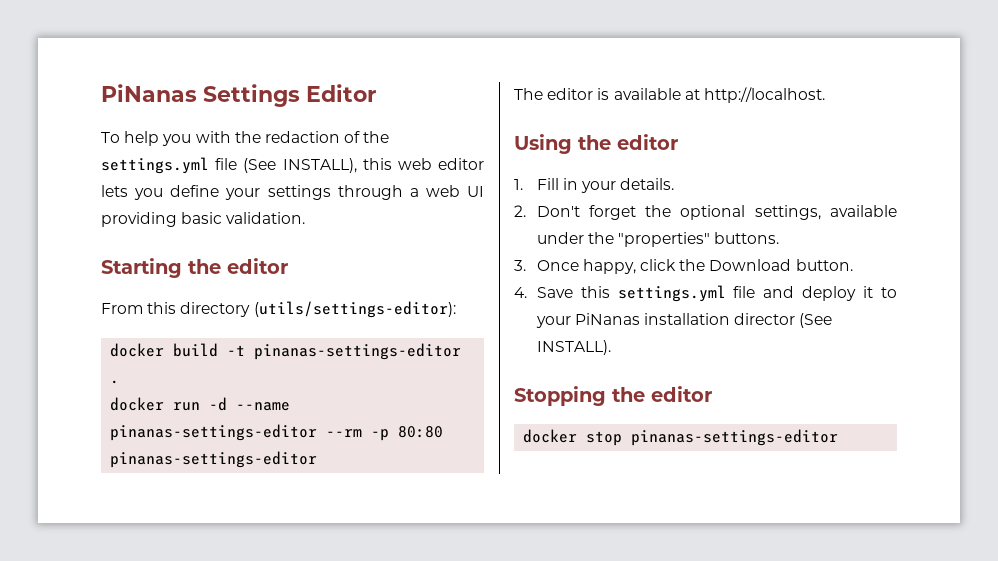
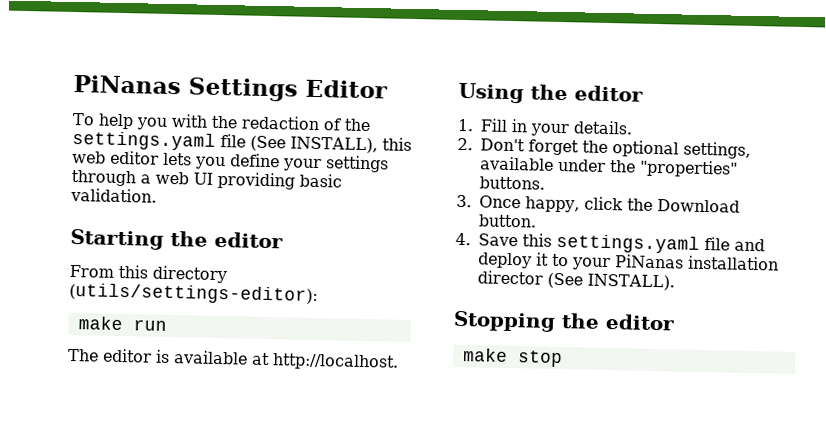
[101,157,209,174] settings.yml -> [72,130,216,151] settings.yaml
[110,343,462,360] [110,380,120,384] [110,397,291,411] [110,424,444,441] [110,451,318,468] docker build -t pinanas-settings-editor . // docker run -d --name pinanas-settings-editor --rm -p 80:80 pinanas-settings-editor -> [77,316,167,331] make run
[617,285,726,302] settings.yml -> [556,233,700,254] settings.yaml
[523,429,839,446] docker stop pinanas-settings-editor -> [462,348,563,368] make stop

